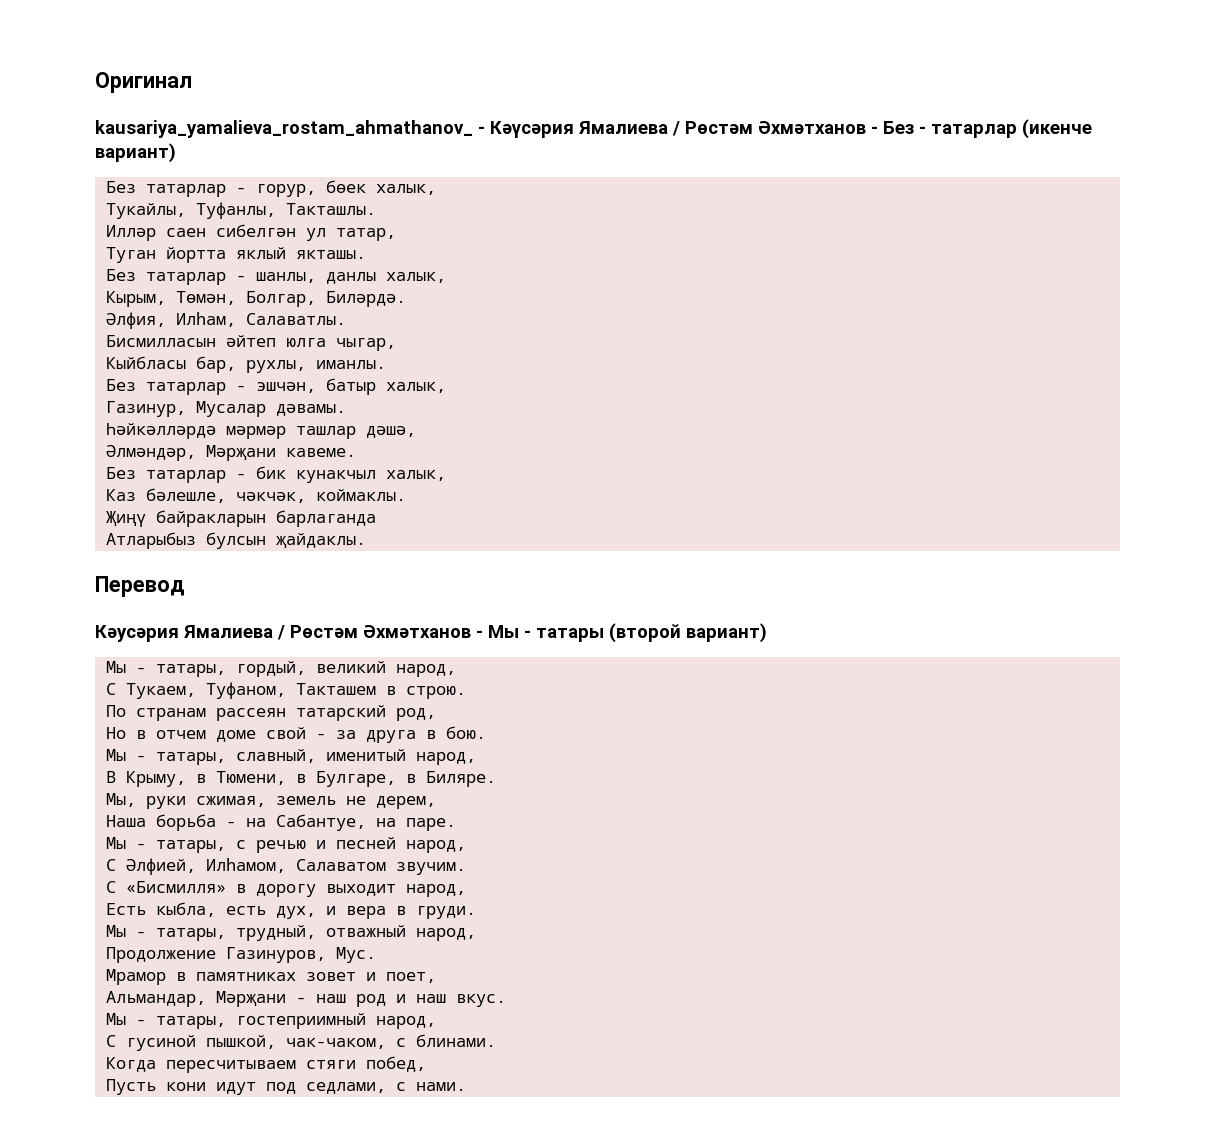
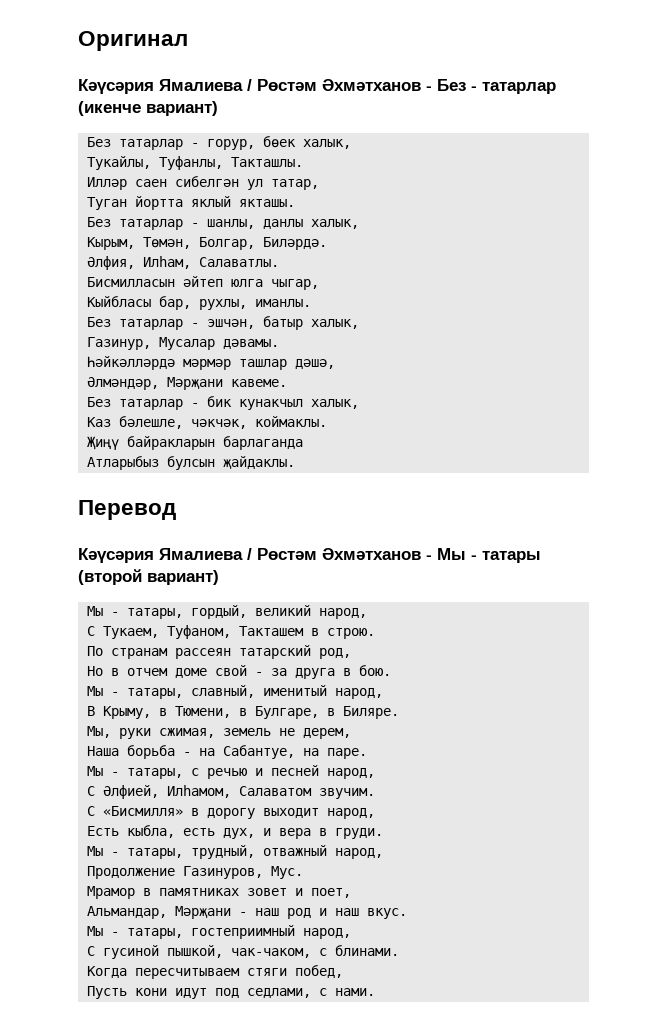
[95,120,485,138] kausariya_yamalieva_rostam_ahmathanov_ - -> (188, 41) none
[95,625,179,642] Кәусәрия -> [78,548,154,563] Кәүсәрия

